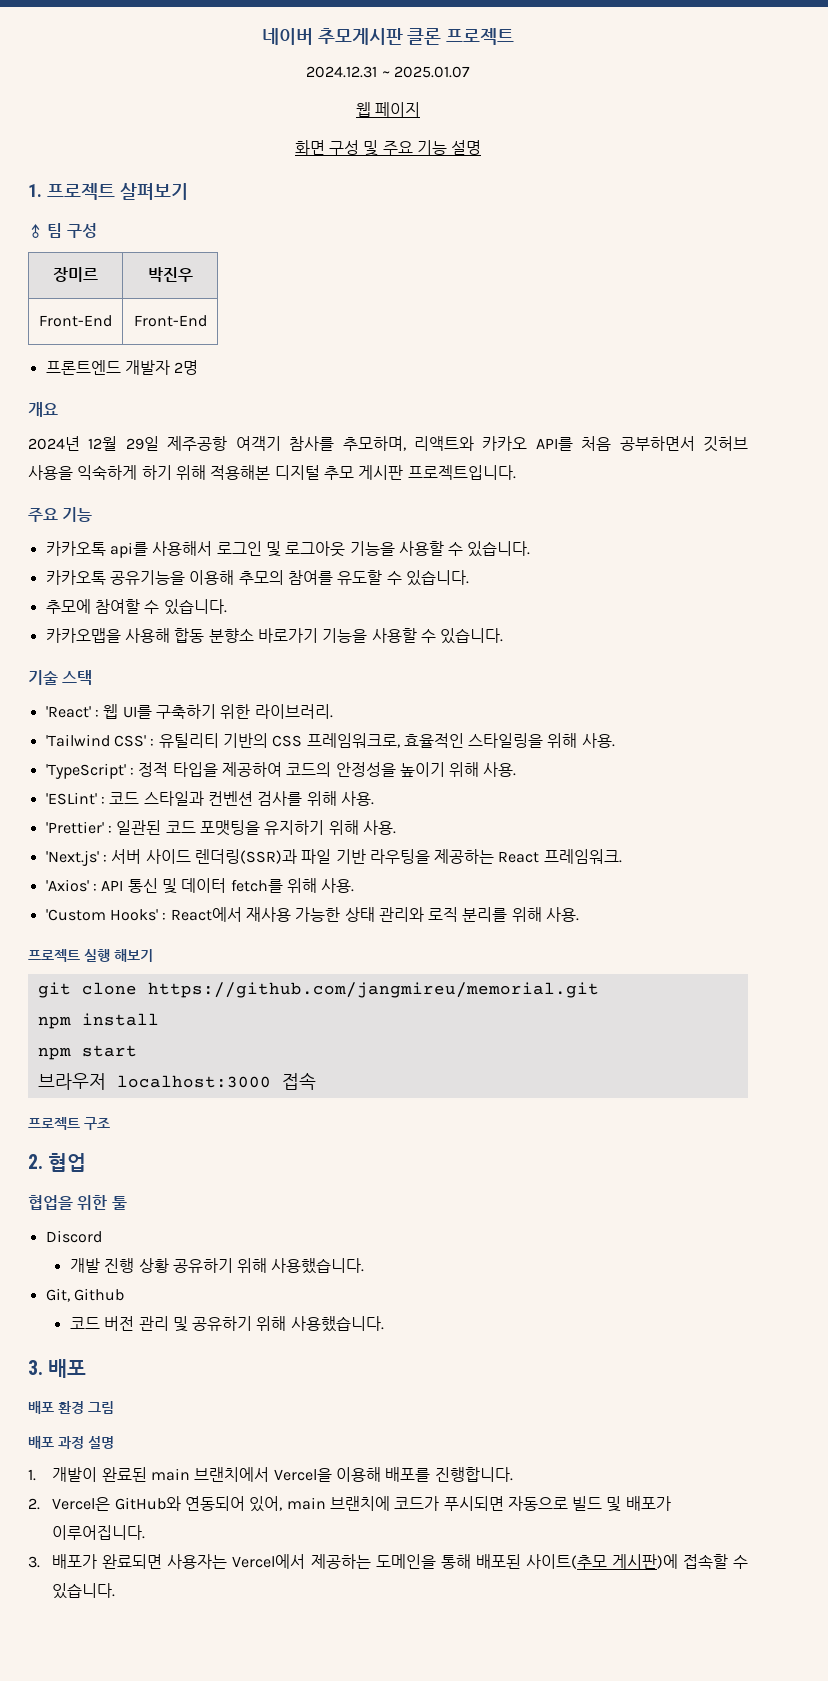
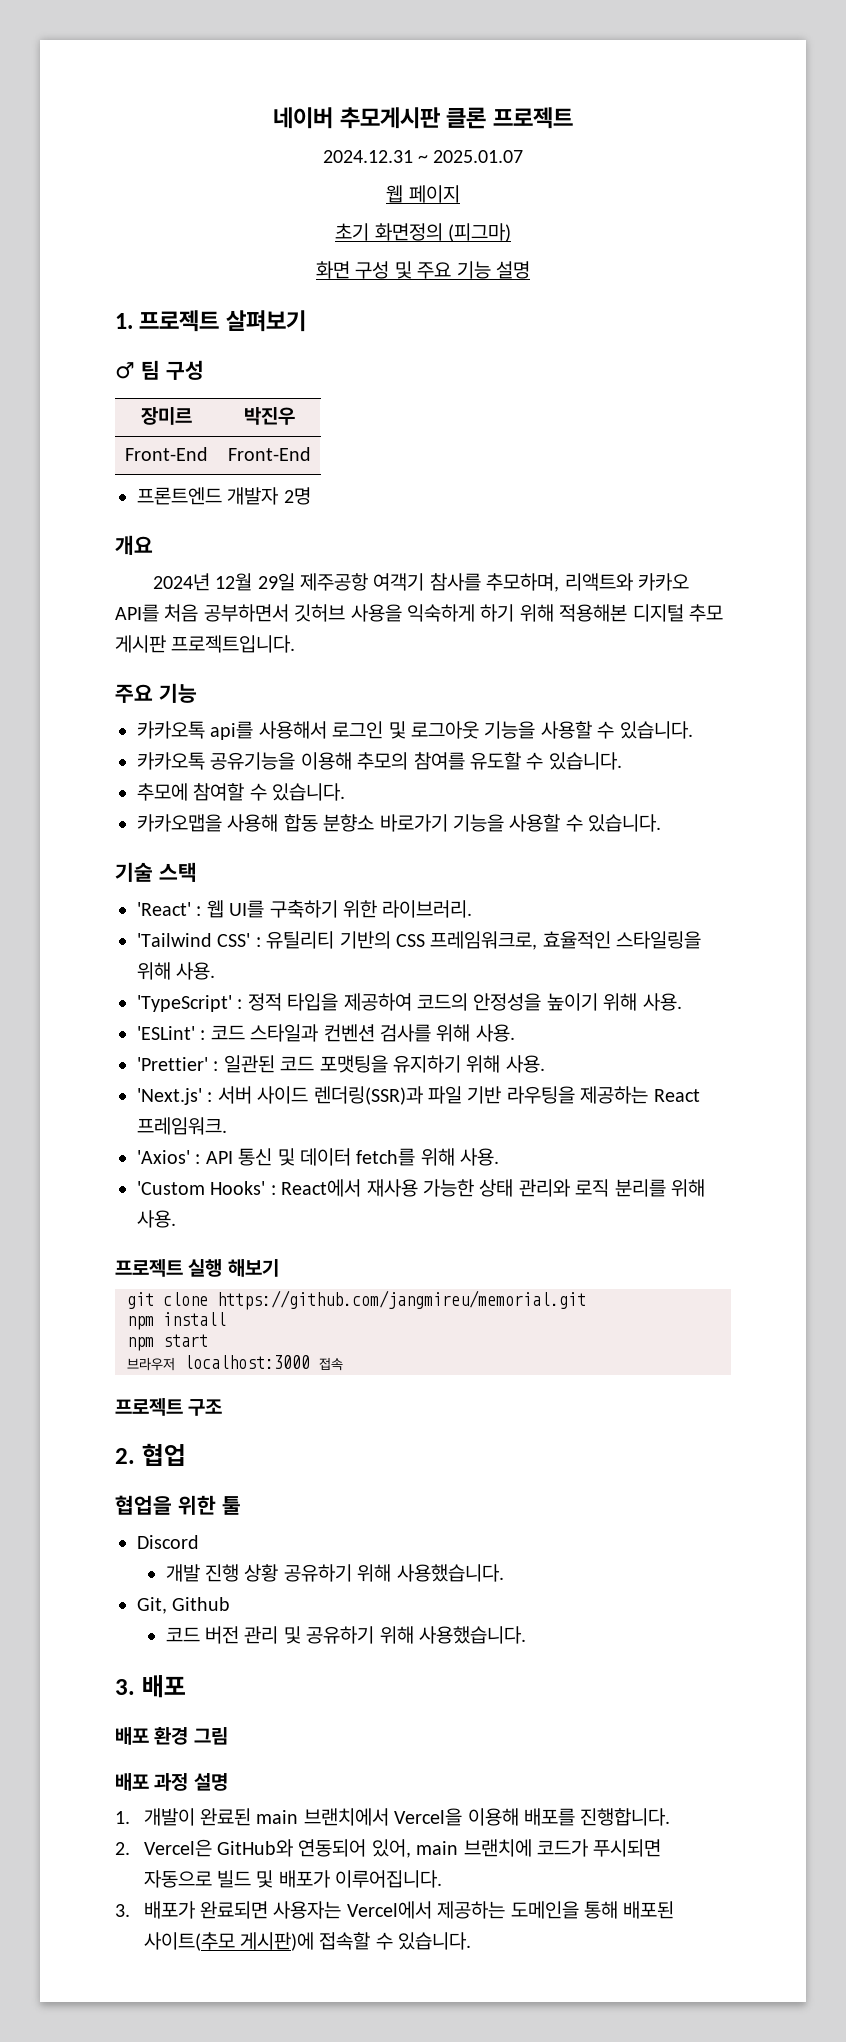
(421, 109) none -> [335,223,511,242] // 초기 화면정의 (피그마)

